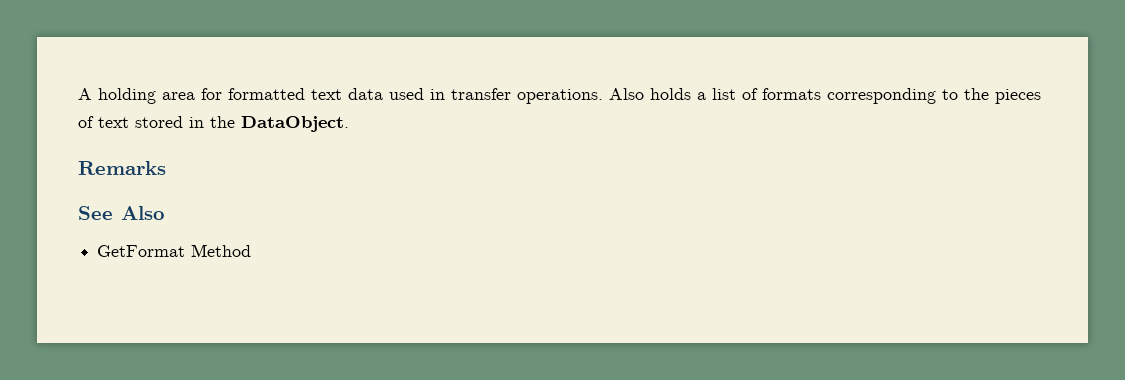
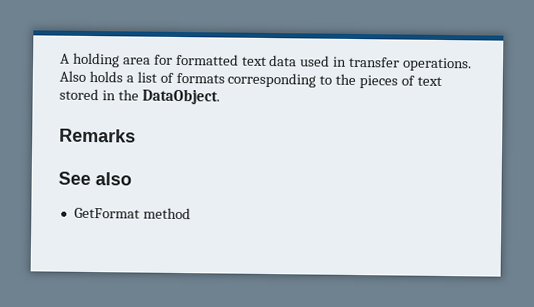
[121,206,165,220] Also -> [95,172,132,186] also
[191,244,252,257] Method -> [142,207,191,220] method

